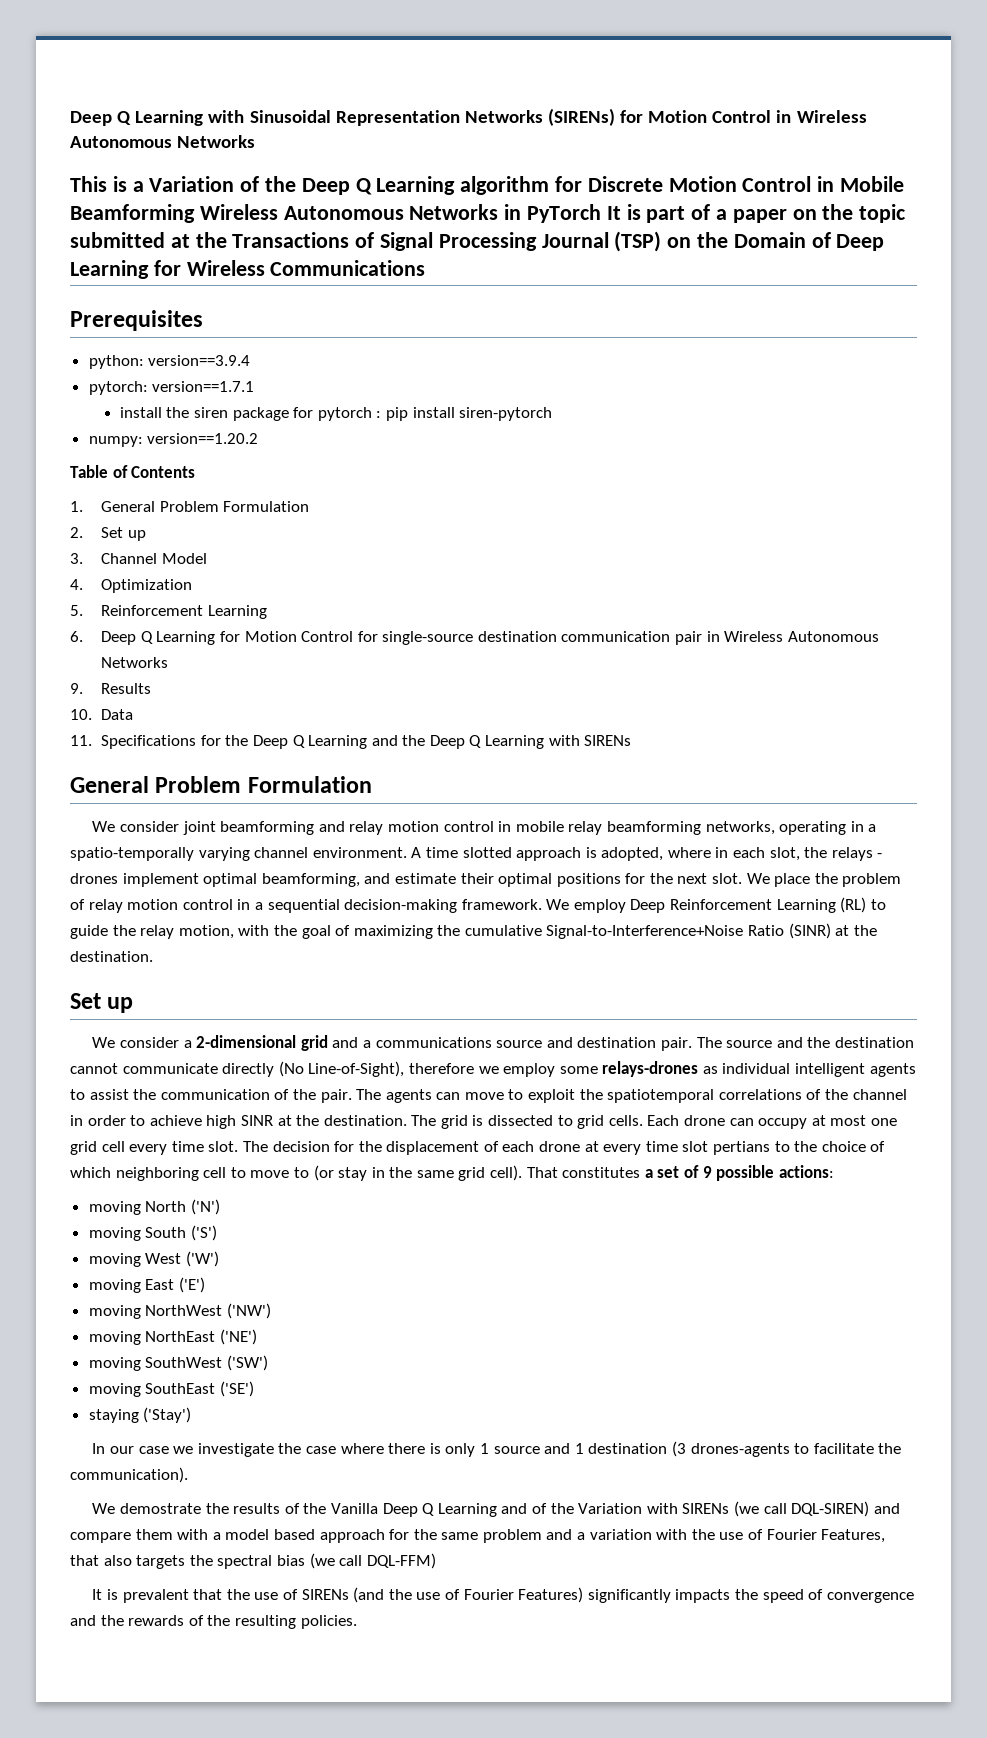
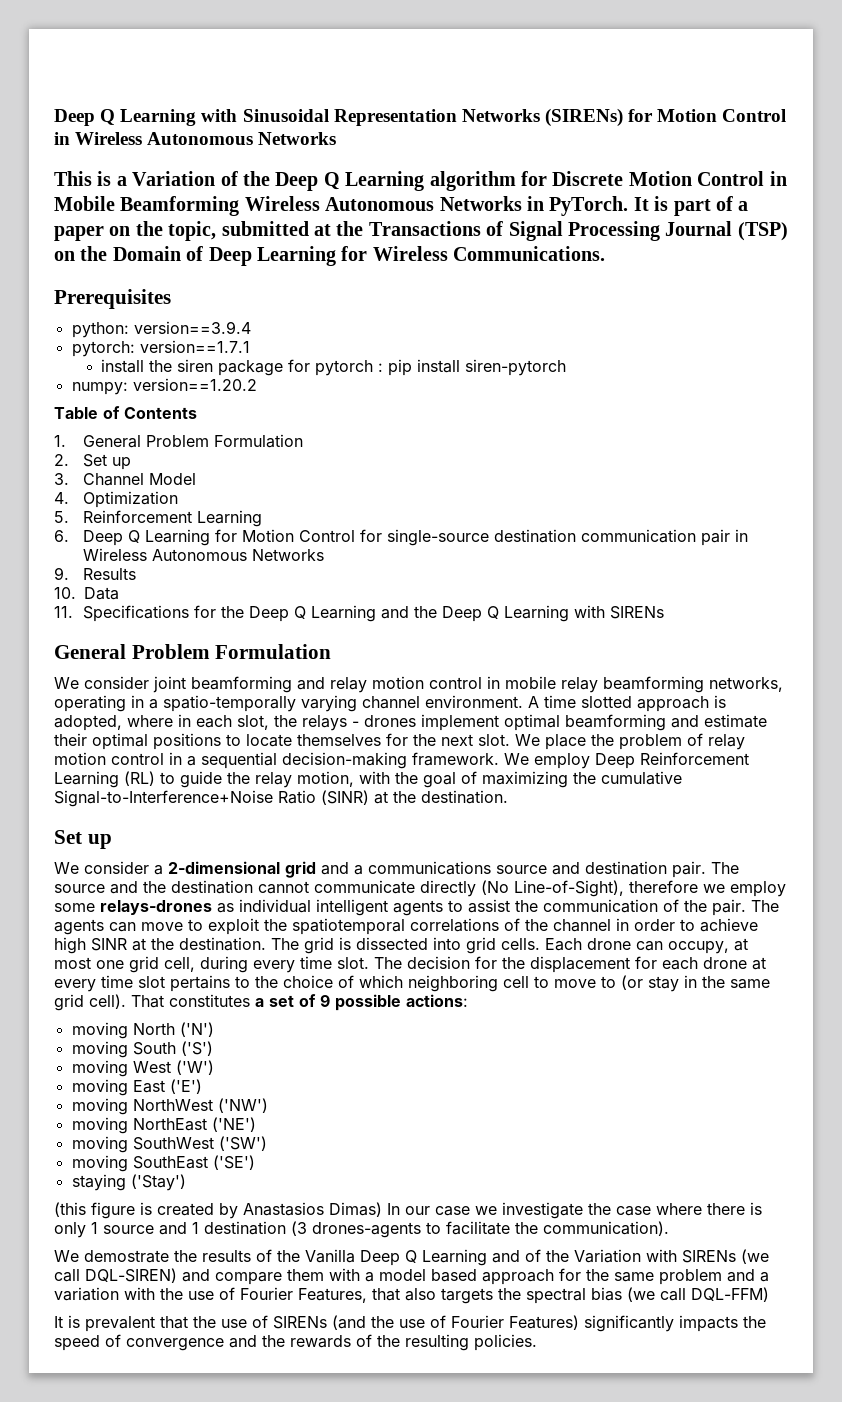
[527,204,602,223] PyTorch -> [549,196,629,216] PyTorch.
[859,204,906,223] topic -> [168,221,217,241] topic,
[270,260,426,276] Communications -> [453,246,606,261] Communications.
[261,873,360,887] beamforming, -> [565,714,666,731] beamforming
(621, 880) none -> [226,734,381,747] to locate themselves
[557,1115,573,1126] to -> [433,937,461,950] into
[758,1118,808,1129] occupy -> [668,941,729,954] occupy,
[101,1141,125,1152] cell -> [164,956,248,973] cell, during
[483,1141,499,1152] of -> [635,956,657,969] for
[713,1141,771,1155] pertians -> [170,975,230,992] pertains
(192, 1415) none -> [54,1202,382,1219] (this figure is created by Anastasios Dimas)

